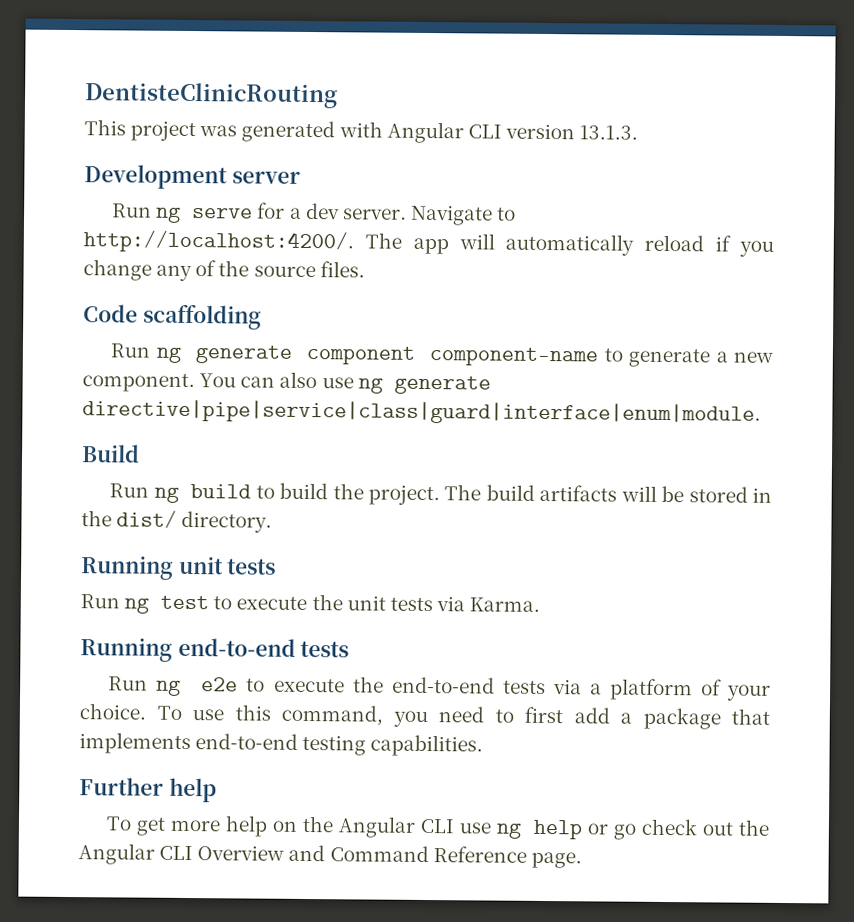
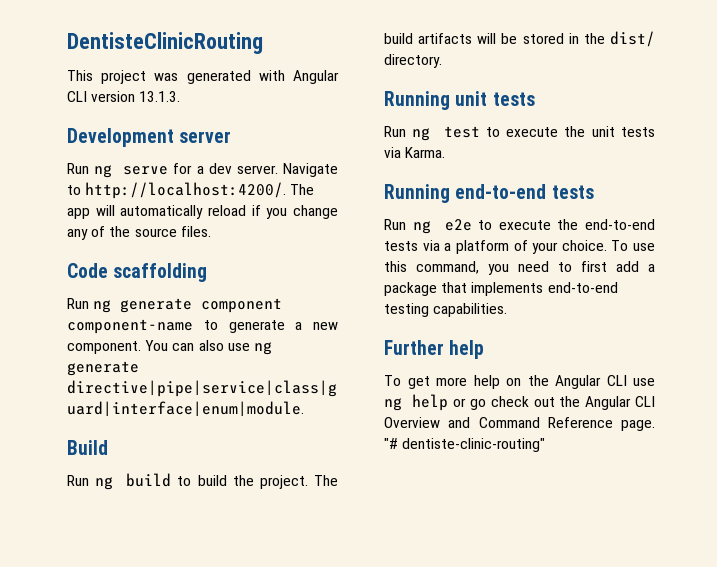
(582, 860) none -> [384,438,546,452] "# dentiste-clinic-routing"

